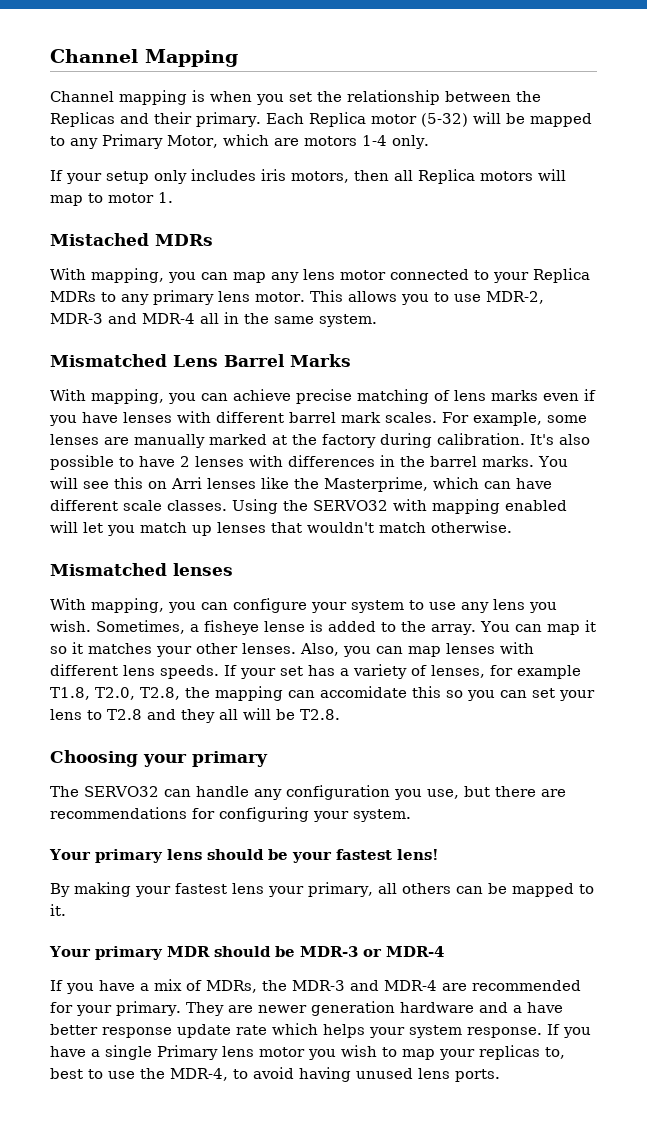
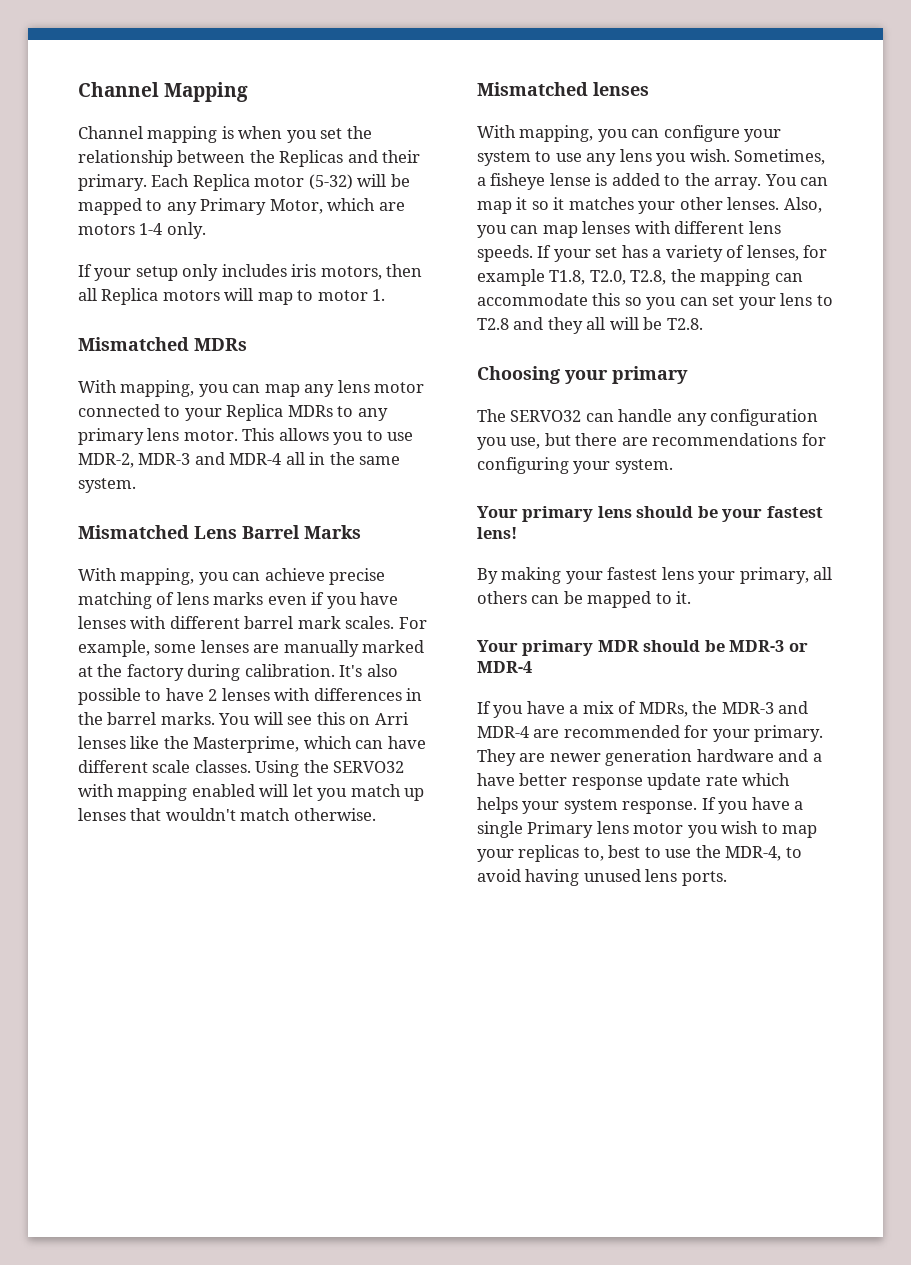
[50,233,149,246] Mistached -> [78,337,189,351] Mismatched
[320,686,407,698] accomidate -> [477,293,588,306] accommodate

